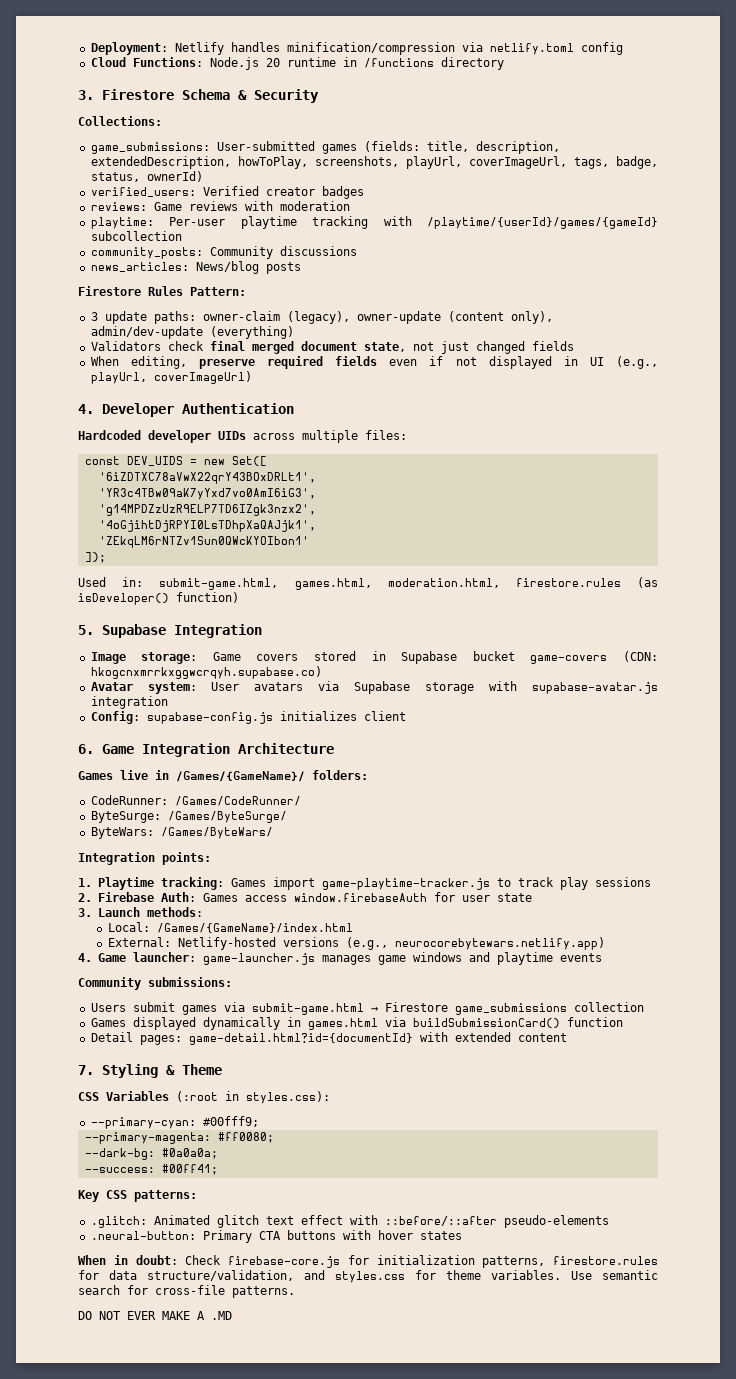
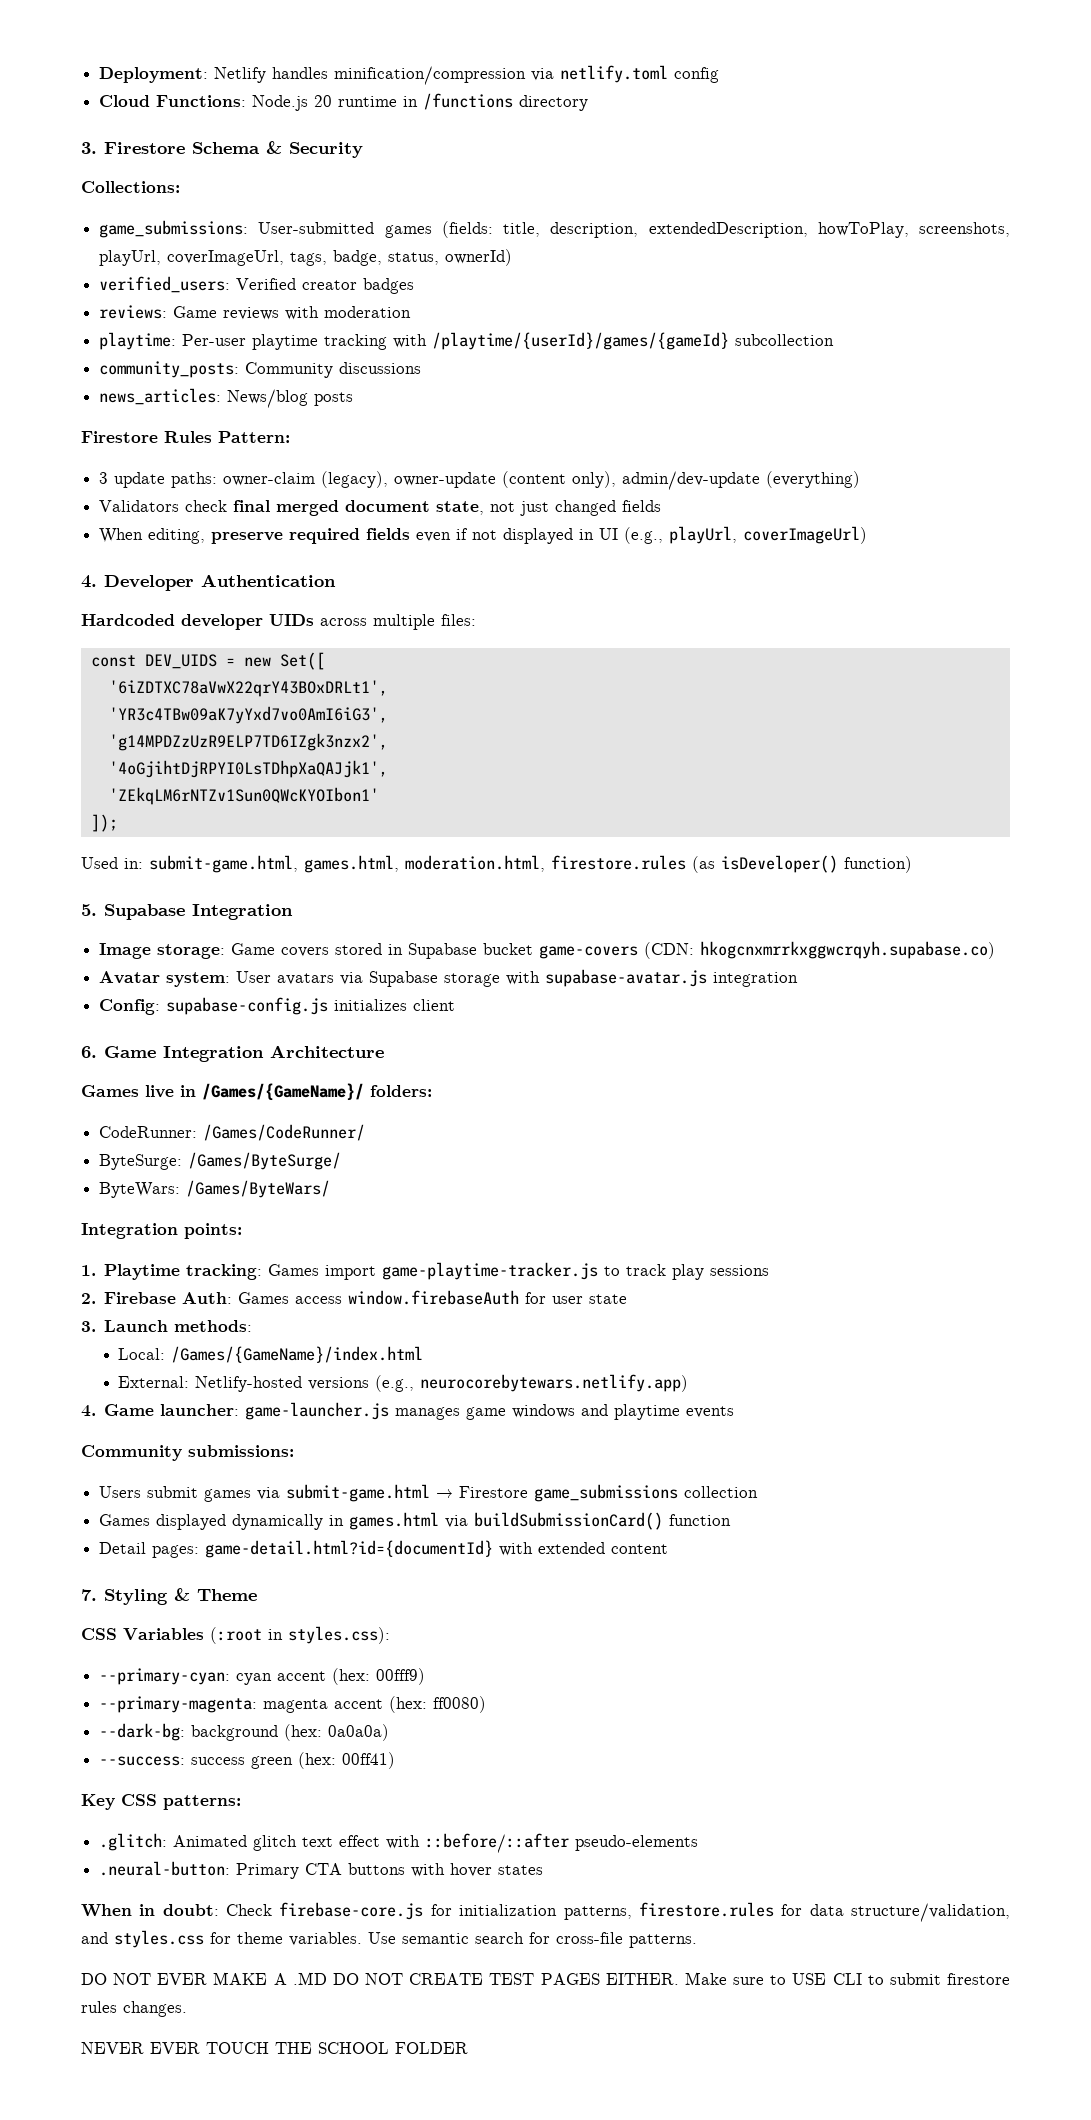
[202,1116,259,1127] [84,1132,274,1144] [84,1148,218,1160] [84,1164,218,1175] #00fff9; // --primary-magenta: #ff0080; // --dark-bg: #0a0a0a; // --success: #00ff41; -> [236,1668,426,1685] [99,1696,487,1713] [99,1723,390,1741] [99,1752,396,1769] cyan accent (hex: 00fff9) // --primary-magenta: magenta accent (hex: ff0080) // --dark-bg: background (hex: 0a0a0a) // --success: success green (hex: 00ff41)
(232, 1315) none -> [332,1972,1010,1985] [81,2001,187,2017] [81,2042,468,2054] DO NOT CREATE TEST PAGES EITHER. Make sure to USE CLI to submit firestore rules changes. // NEVER EVER TOUCH THE SCHOOL FOLDER

